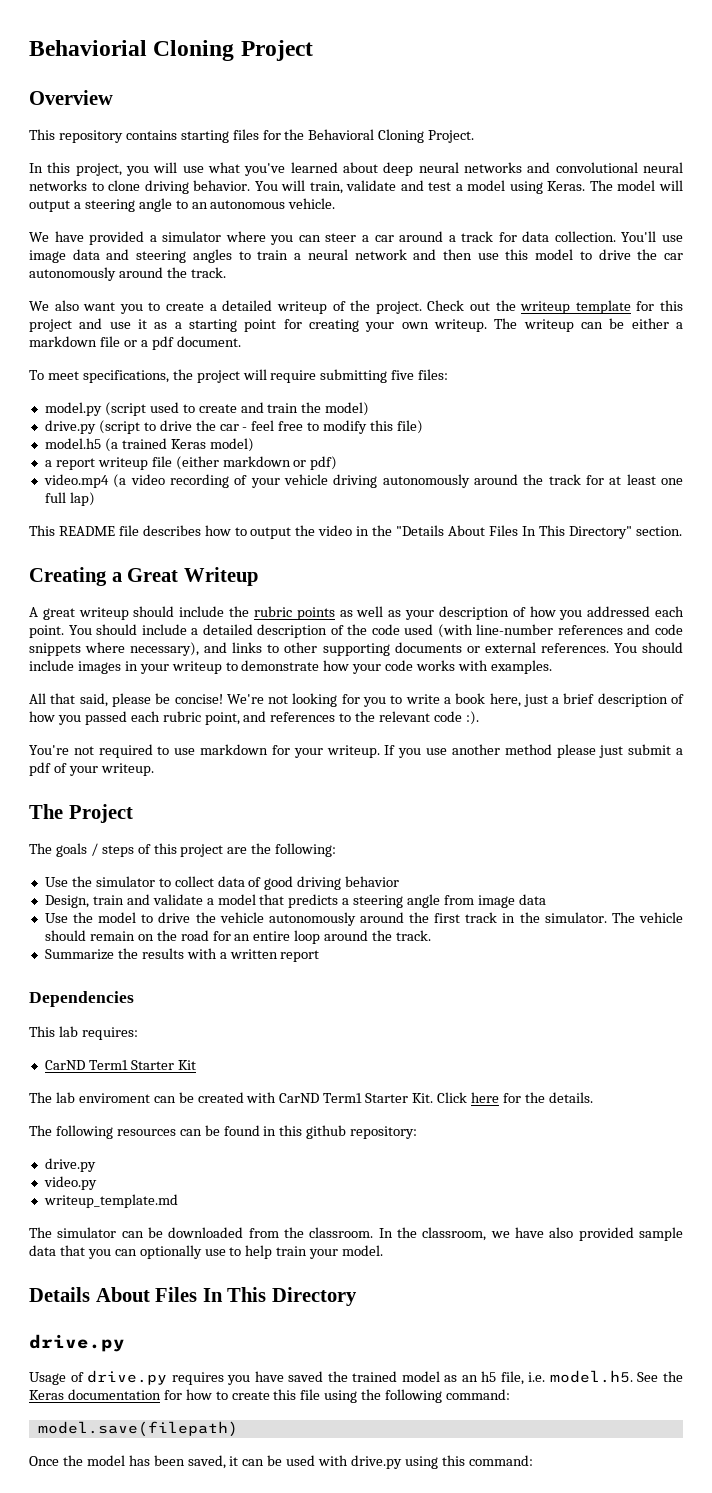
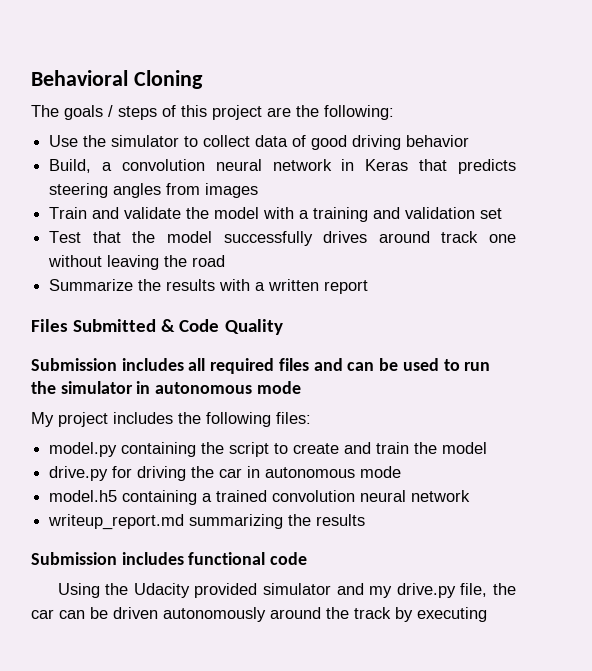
[29,40,313,61] [29,90,113,105] [29,129,475,143] [29,162,683,176] [29,180,684,194] [29,198,336,212] [29,231,683,245] [29,249,683,263] [29,267,226,281] [29,300,683,314] [29,318,683,332] [29,336,241,350] [29,369,449,383] [44,402,370,416] [44,420,423,434] [44,438,254,452] [44,456,338,470] [43,474,684,488] [44,492,95,506] [29,525,682,539] [29,567,258,586] [29,606,685,620] [29,624,683,638] [29,642,684,656] [29,660,552,674] [29,693,684,707] [29,711,479,725] [29,744,683,758] [29,762,154,776] [29,804,133,823] Behaviorial Cloning Project // Overview // This repository contains starting files for the Behavioral Cloning Project. // In this project, you will use what you've learned about deep neural networks and convolutional neural networks to clone driving behavior. You will train, validate and test a model using Keras. The model will output a steering angle to an autonomous vehicle. // We have provided a simulator where you can steer a car around a track for data collection. You'll use image data and steering angles to train a neural network and then use this model to drive the car autonomously around the track. // We also want you to create a detailed writeup of the project. Check out the writeup template for this project and use it as a starting point for creating your own writeup. The writeup can be either a markdown file or a pdf document. // To meet specifications, the project will require submitting five files: // model.py (script used to create and train the model) // drive.py (script to drive the car - feel free to modify this file) // model.h5 (a trained Keras model) // a report writeup file (either markdown or pdf) // video.mp4 (a video recording of your vehicle driving autonomously around the track for at least one full lap) // This README file describes how to output the video in the "Details About Files In This Directory" section. // Creating a Great Writeup // A great writeup should include the rubric points as well as your description of how you addressed each point. You should include a detailed description of the code used (with line-number references and code snippets where necessary), and links to other supporting documents or external references. You should include images in your writeup to demonstrate how your code works with examples. // All that said, please be concise! We're not looking for you to write a book here, just a brief description of how you passed each rubric point, and references to the relevant code :). // You're not required to use markdown for your writeup. If you use another method please just submit a pdf of your writeup. // The Project -> [31,70,203,89] Behavioral Cloning
[44,894,546,908] [44,912,683,926] [44,930,432,944] Design, train and validate a model that predicts a steering angle from image data // Use the model to drive the vehicle autonomously around the first track in the simulator. The vehicle should remain on the road for an entire loop around the track. -> [49,159,516,174] [49,183,259,198] [49,207,503,222] [49,231,516,246] [48,255,226,270] Build, a convolution neural network in Keras that predicts steering angles from images // Train and validate the model with a training and validation set // Test that the model successfully drives around track one without leaving the road
[29,991,134,1007] [29,1026,138,1040] [44,1060,196,1070] [29,1092,593,1103] [29,1125,418,1139] [44,1158,96,1172] [43,1176,97,1190] [43,1194,178,1208] [29,1227,683,1241] [29,1245,384,1259] [29,1287,357,1306] [29,1334,125,1352] [29,1370,684,1385] [29,1389,511,1403] [37,1421,238,1437] [29,1455,533,1469] Dependencies // This lab requires: // CarND Term1 Starter Kit // The lab enviroment can be created with CarND Term1 Starter Kit. Click here for the details. // The following resources can be found in this github repository: // drive.py // video.py // writeup_template.md // The simulator can be downloaded from the classroom. In the classroom, we have also provided sample data that you can optionally use to help train your model. // Details About Files In This Directory // drive.py // Usage of drive.py requires you have saved the trained model as an h5 file, i.e. model.h5. See the Keras documentation for how to create this file using the following command: // model.save(filepath) // Once the model has been saved, it can be used with drive.py using this command: -> [31,319,283,335] [31,358,491,374] [31,381,301,394] [31,412,311,427] [49,442,488,457] [49,466,402,481] [49,490,471,505] [48,514,366,530] [31,552,308,565] [57,583,517,598] [31,607,487,622] Files Submitted & Code Quality // Submission includes all required files and can be used to run the simulator in autonomous mode // My project includes the following files: // model.py containing the script to create and train the model // drive.py for driving the car in autonomous mode // model.h5 containing a trained convolution neural network // writeup_report.md summarizing the results // Submission includes functional code // Using the Udacity provided simulator and my drive.py file, the car can be driven autonomously around the track by executing

